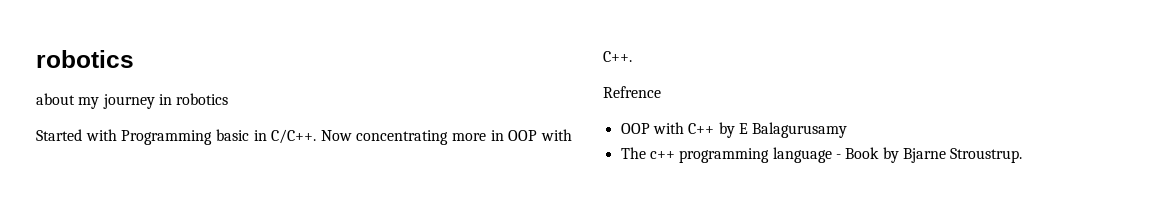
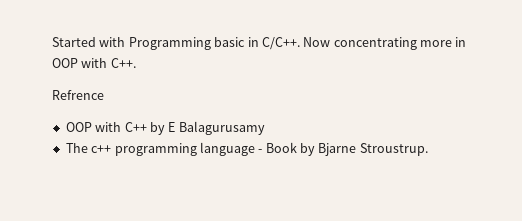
[36,50,134,68] [36,93,229,109] robotics // about my journey in robotics // -> (52, 42) none

